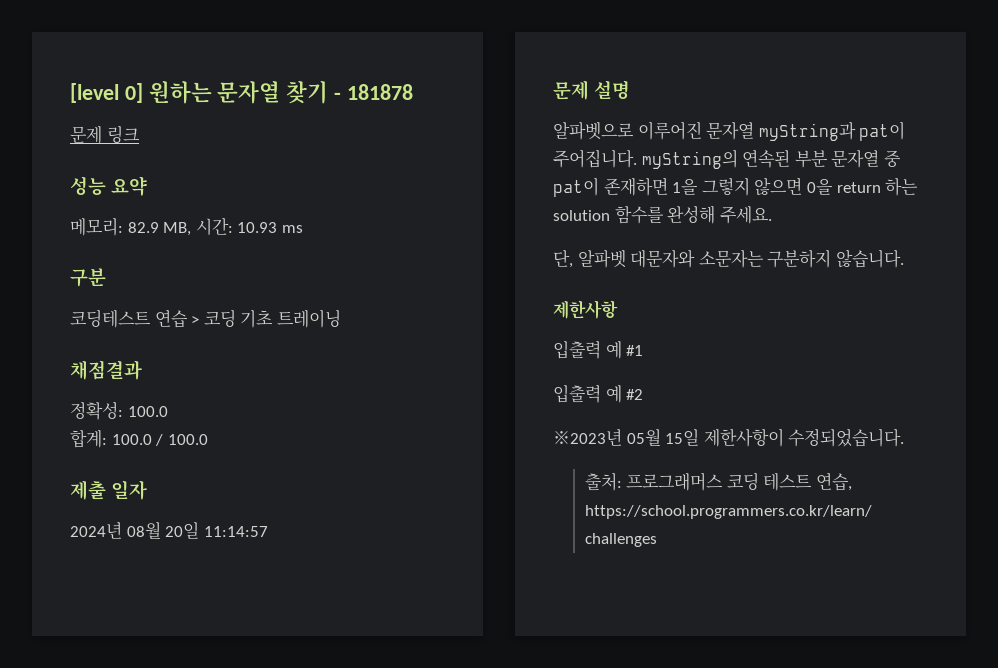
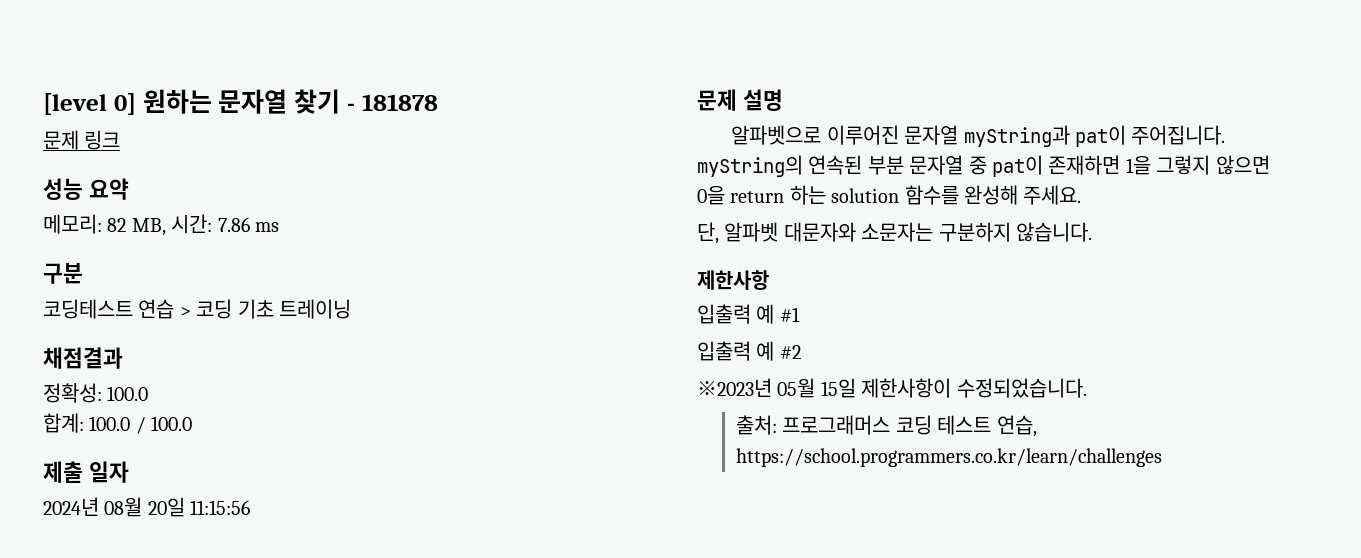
[127,222,159,233] 82.9 -> [107,218,127,232] 82
[237,222,278,233] 10.93 -> [217,217,250,232] 7.86
[203,526,268,537] 11:14:57 -> [190,500,251,515] 11:15:56

